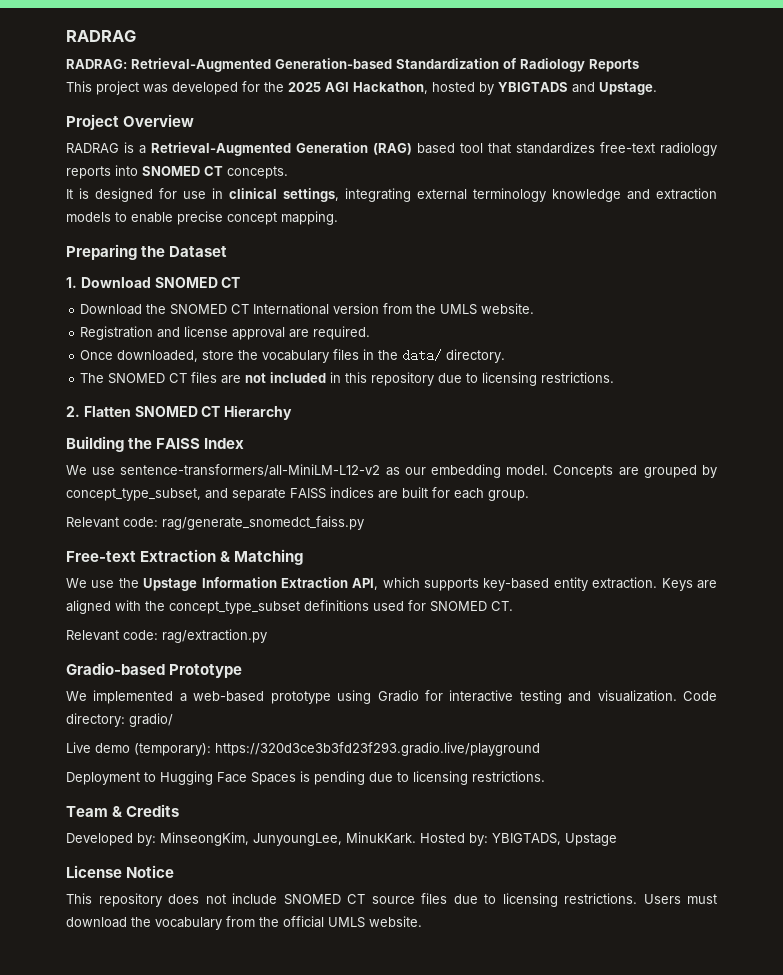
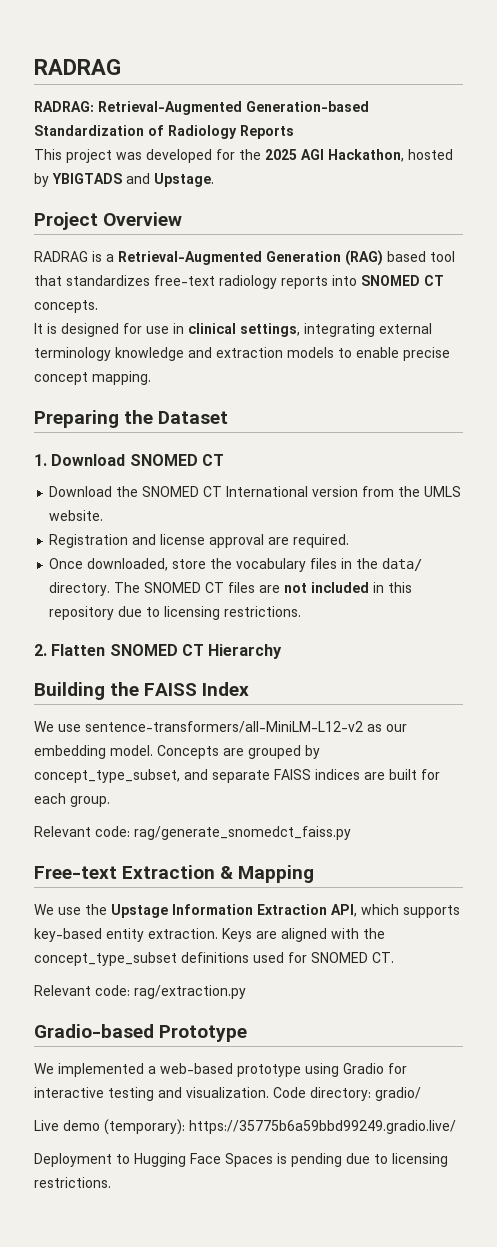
(506, 356) // -> (111, 589) none
[234,549,304,565] Matching -> [238,865,315,883] Mapping
[215,742,540,756] https://320d3ce3b3fd23f293.gradio.live/playground -> [189,1120,456,1134] https://35775b6a59bbd99249.gradio.live/
[66,804,180,817] [66,832,617,846] [66,865,175,878] [66,893,717,907] [66,916,422,930] // Team & Credits // Developed by: MinseongKim, JunyoungLee, MinukKark. Hosted by: YBIGTADS, Upstage // License Notice // This repository does not include SNOMED CT source files due to licensing restrictions. Users must download the vocabulary from the official UMLS website. -> (111, 1182) none

